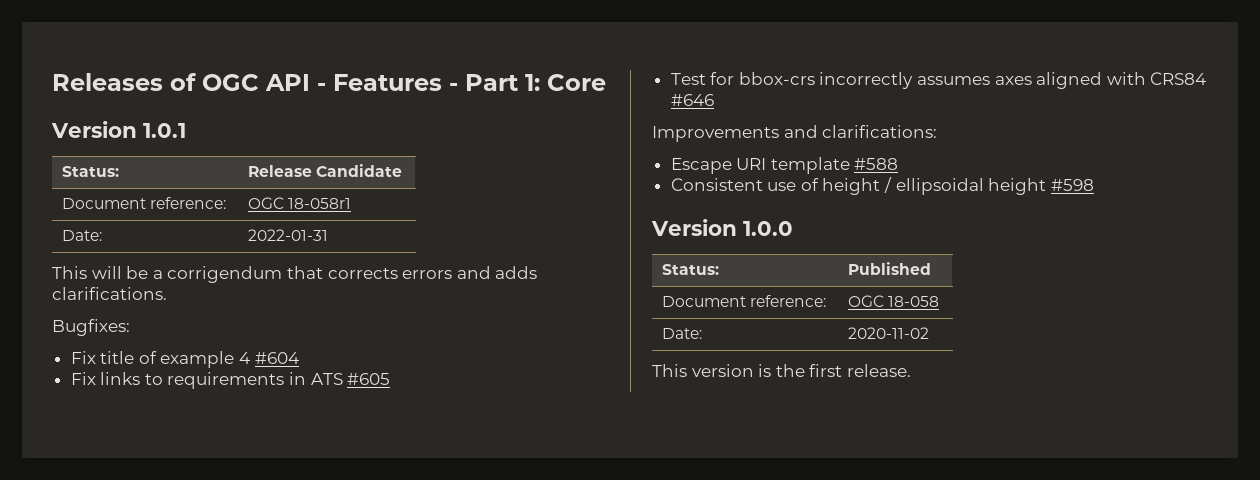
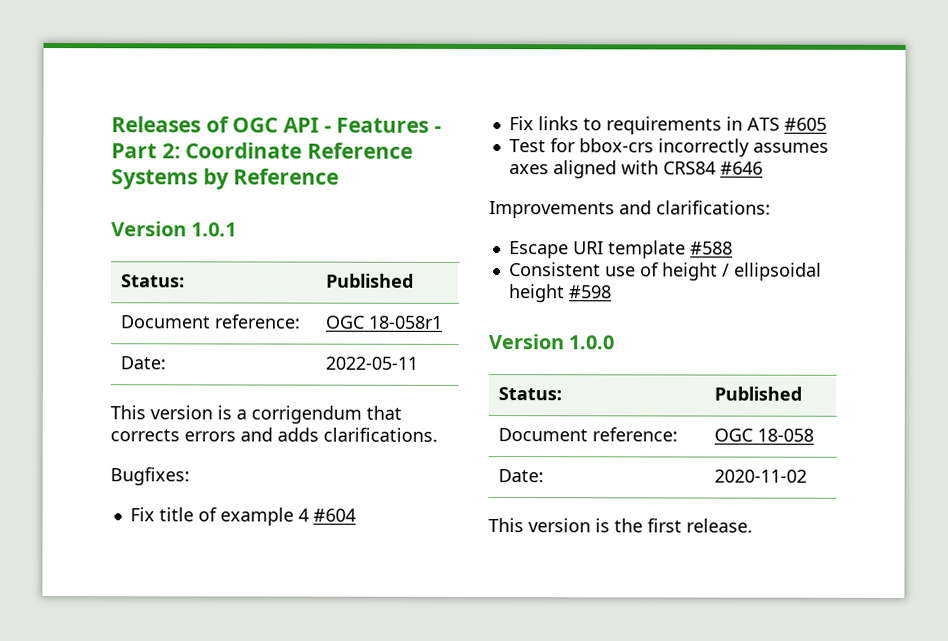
[525,74,606,91] 1: Core -> [161,142,414,159] [111,168,340,190] 2: Coordinate Reference Systems by Reference
[248,164,403,177] Release Candidate -> [326,273,415,288] Published
[248,229,329,241] [52,266,149,279] 2022-01-31 // This will be -> [325,356,419,370] [110,405,232,420] 2022-05-11 // This version is

